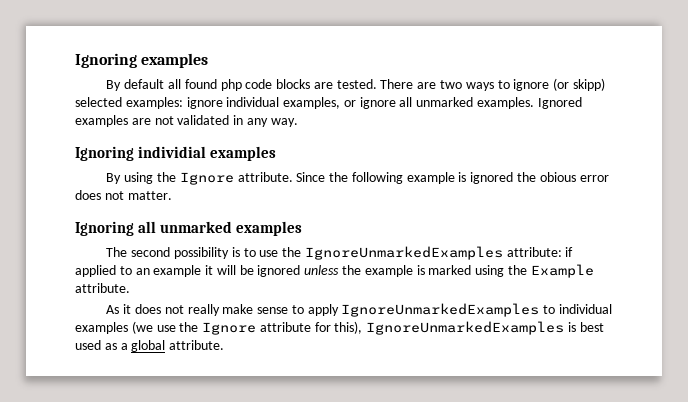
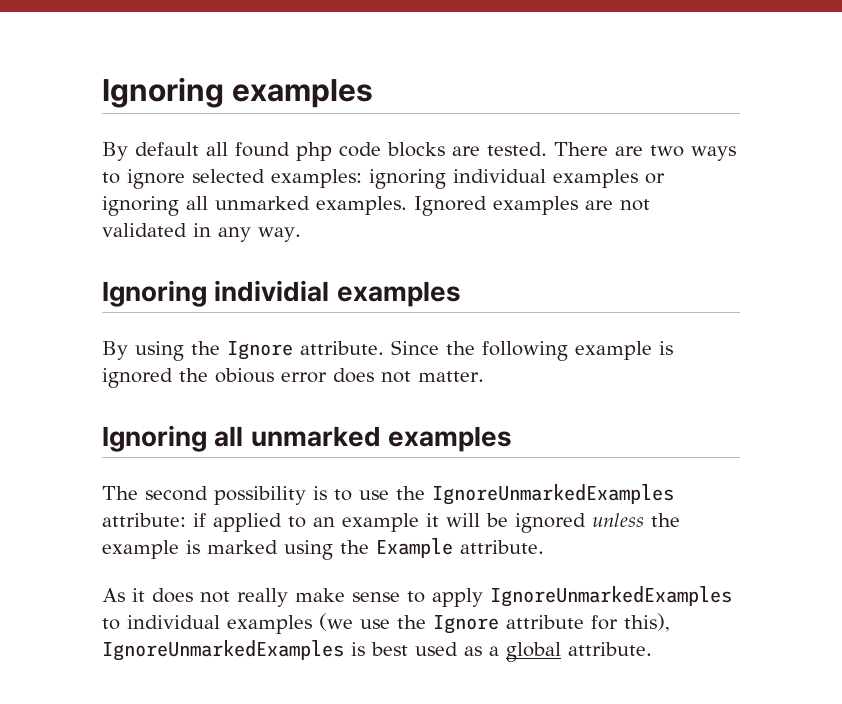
[553,78,605,91] [75,97,396,109] (or skipp) selected examples: ignore individual examples, or ignore -> [192,169,665,189] [102,196,179,216] selected examples: ignoring individual examples or ignoring

